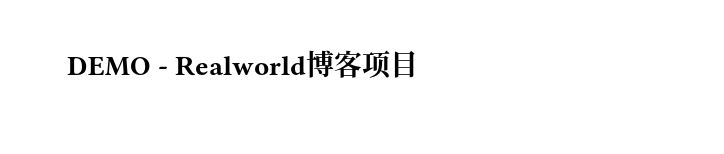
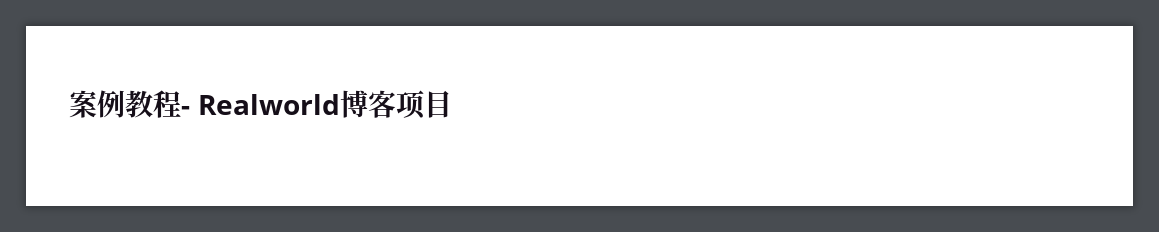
[67,56,150,76] DEMO -> [69,90,181,118] 案例教程

